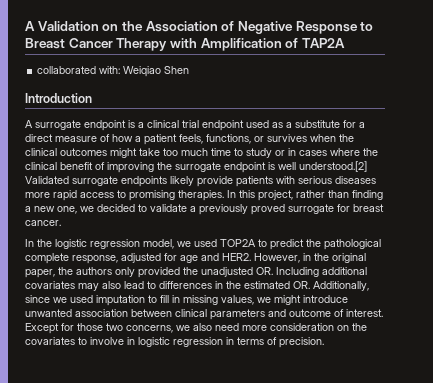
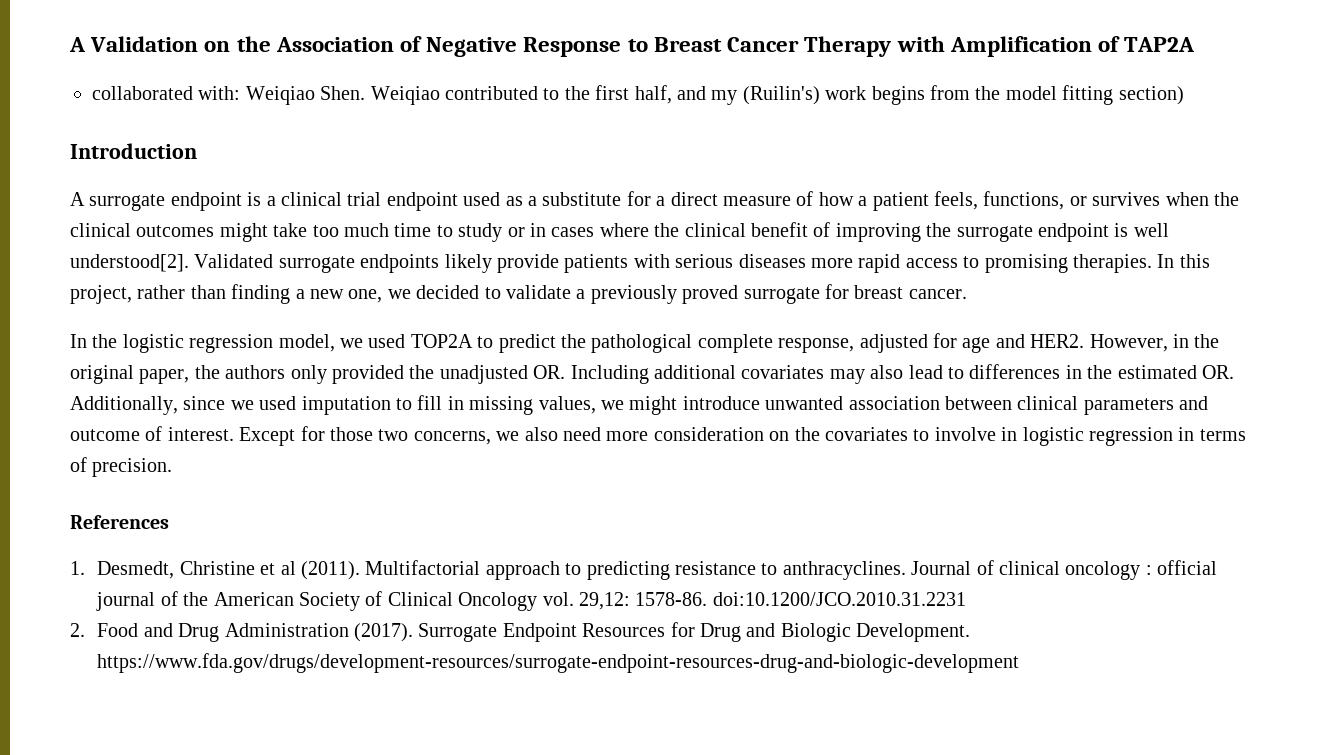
[164,66,190,74] Shen -> [320,85,1184,105] Shen. Weiqiao contributed to the first half, and my (Ruilin's) work begins from the model fitting section)
[299,161,367,172] understood.[2] -> [70,254,189,272] understood[2].
(324, 342) none -> [70,515,169,529] [70,560,1218,580] [96,591,966,611] [70,622,971,642] [97,653,1020,673] // References // 1. Desmedt, Christine et al (2011). Multifactorial approach to predicting resistance to anthracyclines. Journal of clinical oncology : official journal of the American Society of Clinical Oncology vol. 29,12: 1578-86. doi:10.1200/JCO.2010.31.2231 // 2. Food and Drug Administration (2017). Surrogate Endpoint Resources for Drug and Biologic Development. https://www.fda.gov/drugs/development-resources/surrogate-endpoint-resources-drug-and-biologic-development

